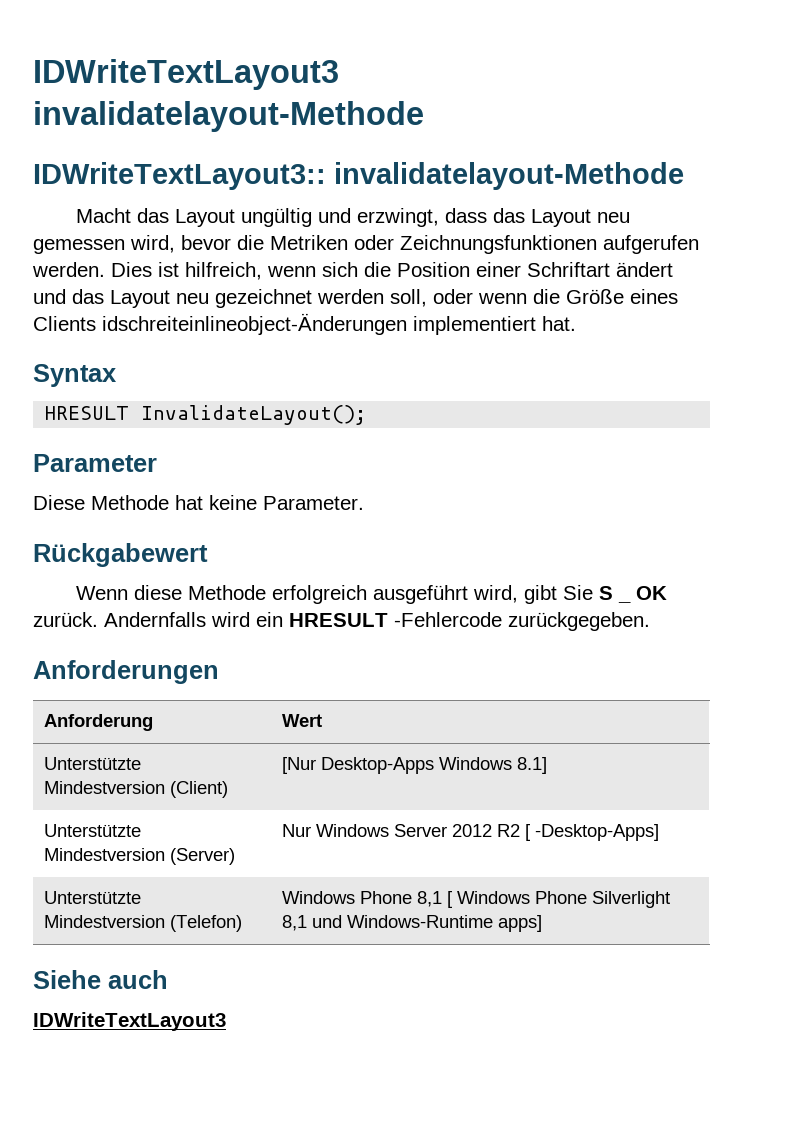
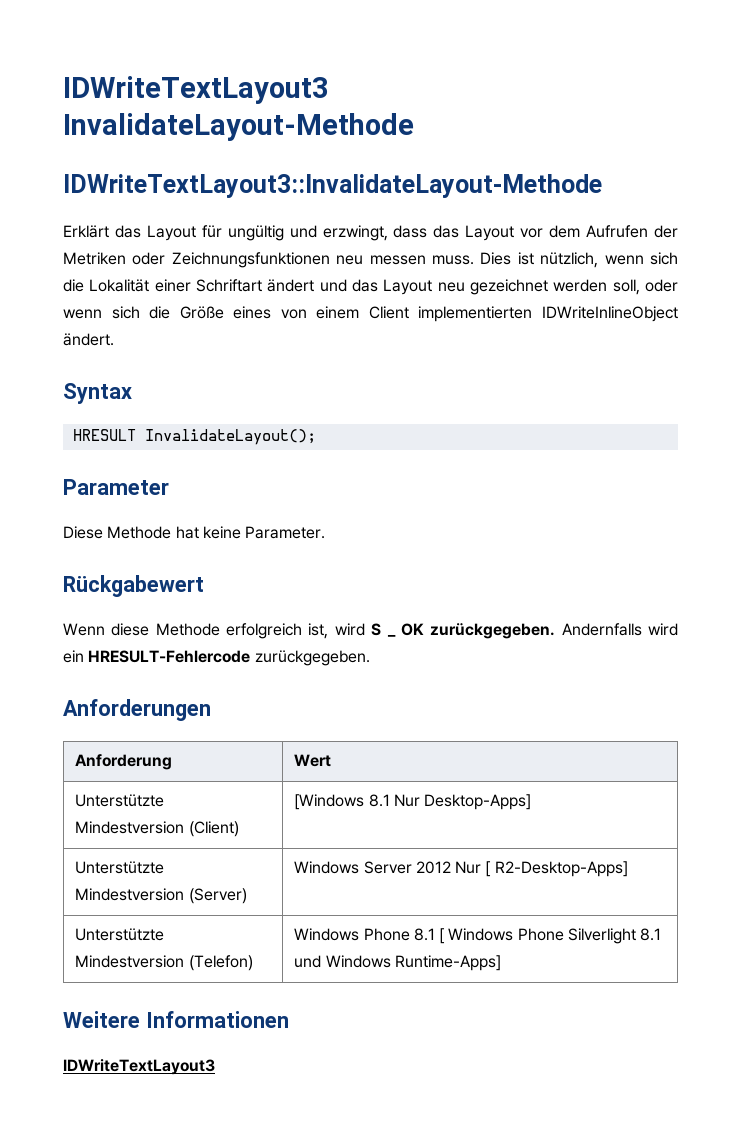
[33,59,339,90] [33,101,424,132] [33,162,684,190] [76,208,236,227] IDWriteTextLayout3 invalidatelayout-Methode // IDWriteTextLayout3:: invalidatelayout-Methode // Macht das Layout -> [63,76,329,104] [63,113,414,141] [63,174,602,198] [63,225,222,241] IDWriteTextLayout3 InvalidateLayout-Methode // IDWriteTextLayout3::InvalidateLayout-Methode // Erklärt das Layout für
[597,212,631,223] [33,235,699,254] [32,262,105,277] neu gemessen wird, bevor die Metriken oder Zeichnungsfunktionen aufgerufen werden. -> [520,225,678,238] [63,252,474,268] vor dem Aufrufen der Metriken oder Zeichnungsfunktionen neu messen muss.
[185,262,470,280] hilfreich, wenn sich die Position -> [540,252,678,268] [63,279,150,292] nützlich, wenn sich die Lokalität
(527, 298) none -> [111,306,140,319] sich
[33,313,576,335] Clients idschreiteinlineobject-Änderungen implementiert hat. -> [280,306,678,322] [63,333,114,346] von einem Client implementierten IDWriteInlineObject ändert.
[373,585,594,604] ausgeführt wird, gibt Sie -> [308,623,365,639] ist, wird
[33,612,98,627] zurück. -> [430,623,556,639] zurückgegeben.
[289,612,502,627] HRESULT -Fehlercode -> [88,650,251,663] HRESULT-Fehlercode
[282,757,548,774] [Nur Desktop-Apps Windows 8.1] -> [294,794,532,810] [Windows 8.1 Nur Desktop-Apps]
[282,824,312,837] Nur -> (247, 896) none
[497,824,660,841] R2 [ -Desktop-Apps] -> [455,861,628,877] Nur [ R2-Desktop-Apps]
[417,891,443,907] 8,1 -> [413,928,435,941] 8.1
[282,915,543,932] [33,970,168,989] 8,1 und Windows-Runtime apps] // Siehe auch -> [640,928,662,941] [294,955,501,971] [63,1011,289,1028] 8.1 und Windows Runtime-Apps] // Weitere Informationen

